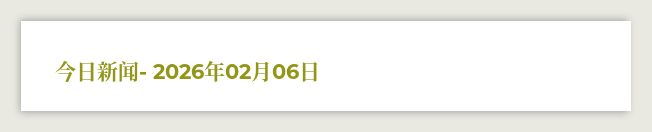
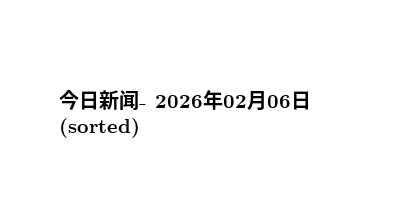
(320, 72) none -> [59,118,140,138] (sorted)

